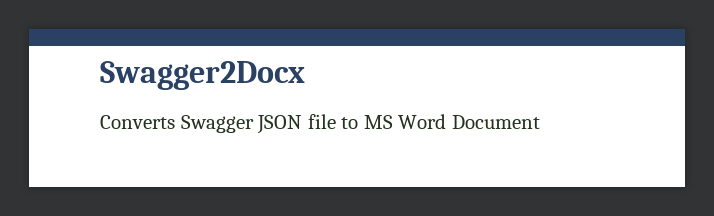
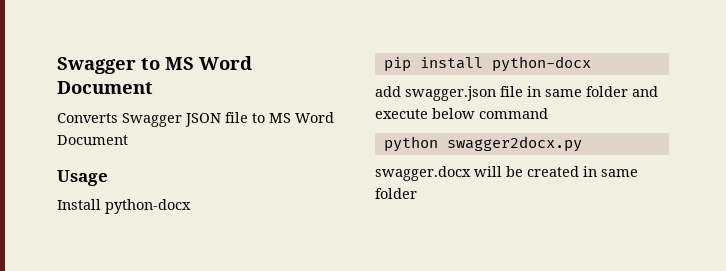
[100,61,305,90] Swagger2Docx -> [57,56,252,74] [57,81,153,94] Swagger to MS Word Document
(540, 122) none -> [57,170,108,186] [57,199,191,214] [383,56,591,72] [375,86,658,101] [375,108,548,119] [383,136,582,152] [375,166,638,181] [375,188,417,199] // Usage // Install python-docx // pip install python-docx // add swagger.json file in same folder and execute below command // python swagger2docx.py // swagger.docx will be created in same folder

